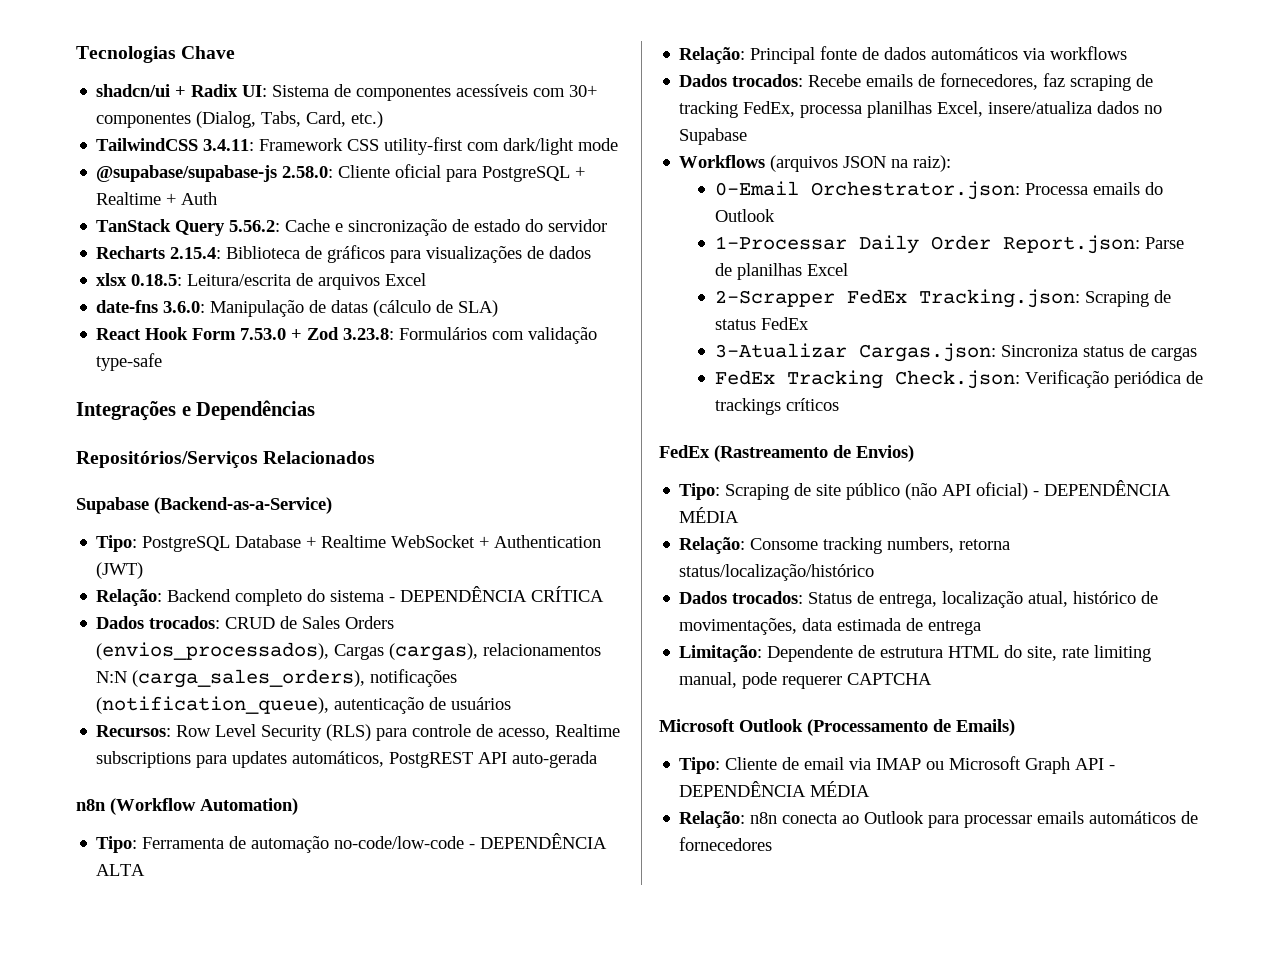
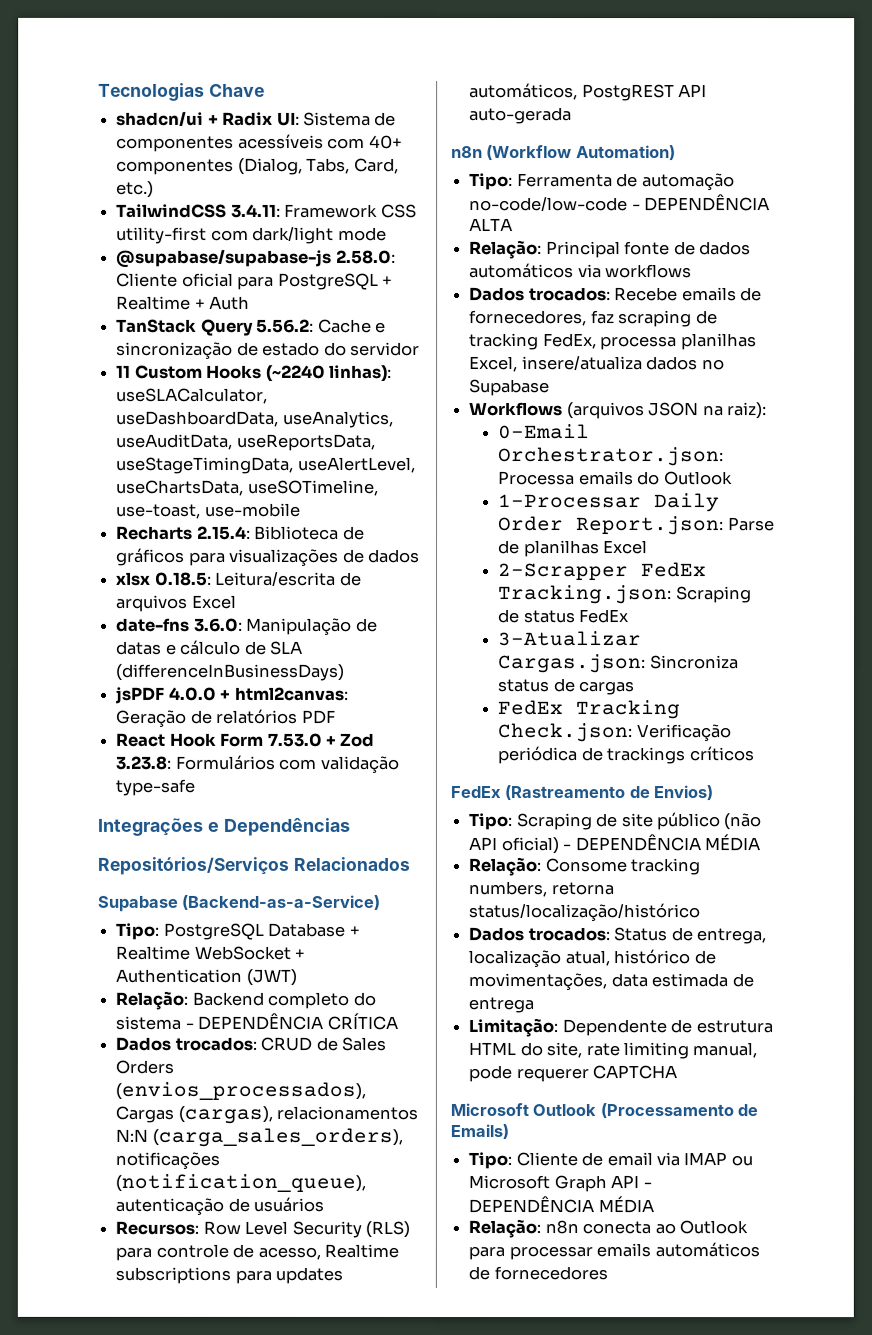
[569,85,598,97] 30+ -> [368,134,403,149] 40+
(608, 225) none -> [116,364,392,382] [116,387,269,404] [116,410,394,428] [116,433,376,451] [116,456,416,474] [116,479,379,496] [116,502,301,519] // 11 Custom Hooks (~2240 linhas): useSLACalculator, useDashboardData, useAnalytics, useAuditData, useReportsData, useStageTimingData, useAlertLevel, useChartsData, useSOTimeline, use-toast, use-mobile
[373,300,499,317] (cálculo de SLA) -> [165,639,303,655] [115,663,346,681] [115,686,348,704] [115,708,335,727] e cálculo de SLA (differenceInBusinessDays) // jsPDF 4.0.0 + html2canvas: Geração de relatórios PDF

